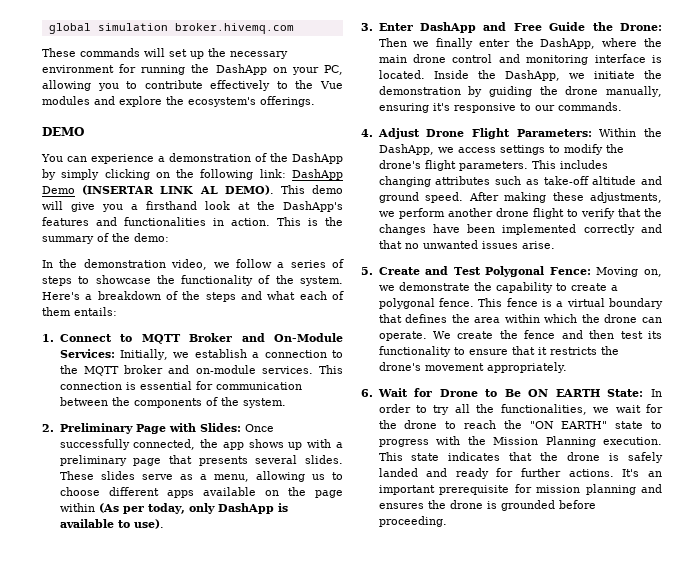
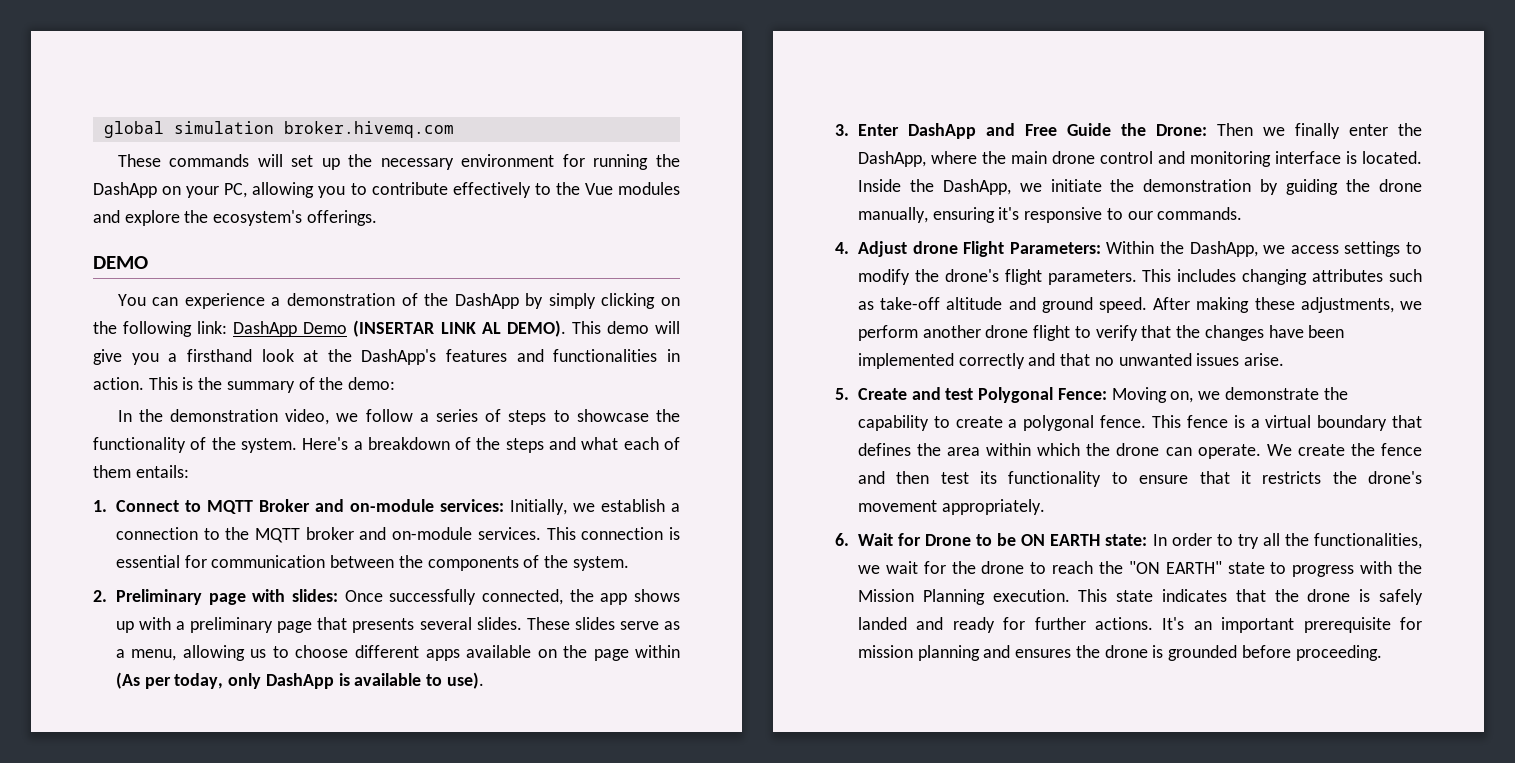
[274,333,343,342] [59,349,115,358] On-Module Services: -> [349,499,504,512] on-module services:
[135,423,241,434] Page with Slides: -> [208,589,338,605] page with slides:
[426,129,465,137] Drone -> [912,241,958,254] drone
[453,267,481,275] Test -> [945,388,974,400] test
[504,389,521,397] Be -> [997,533,1017,546] be
[607,389,644,397] State: -> [1105,534,1148,546] state:

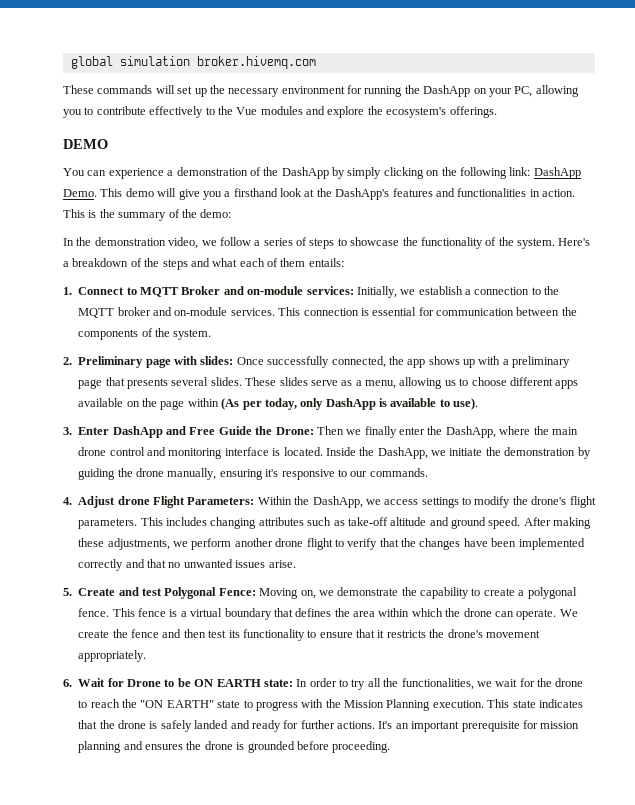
[303,320,566,337] Demo (INSERTAR LINK AL DEMO). -> [63,189,97,197] Demo.

